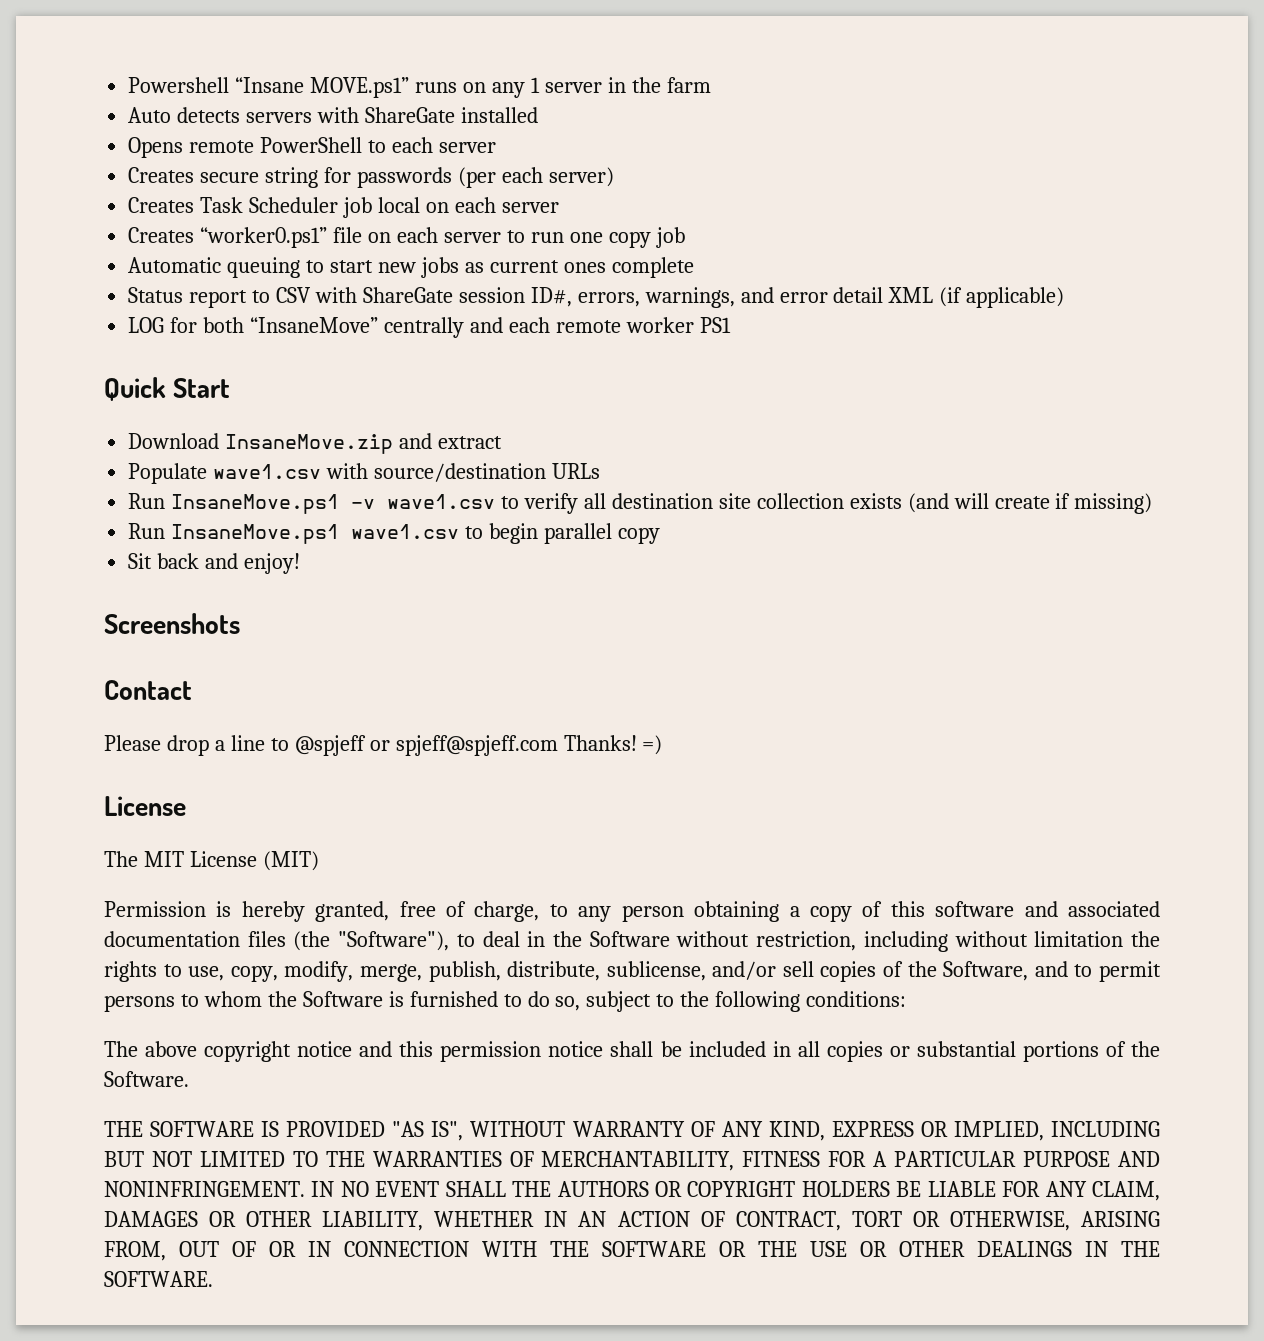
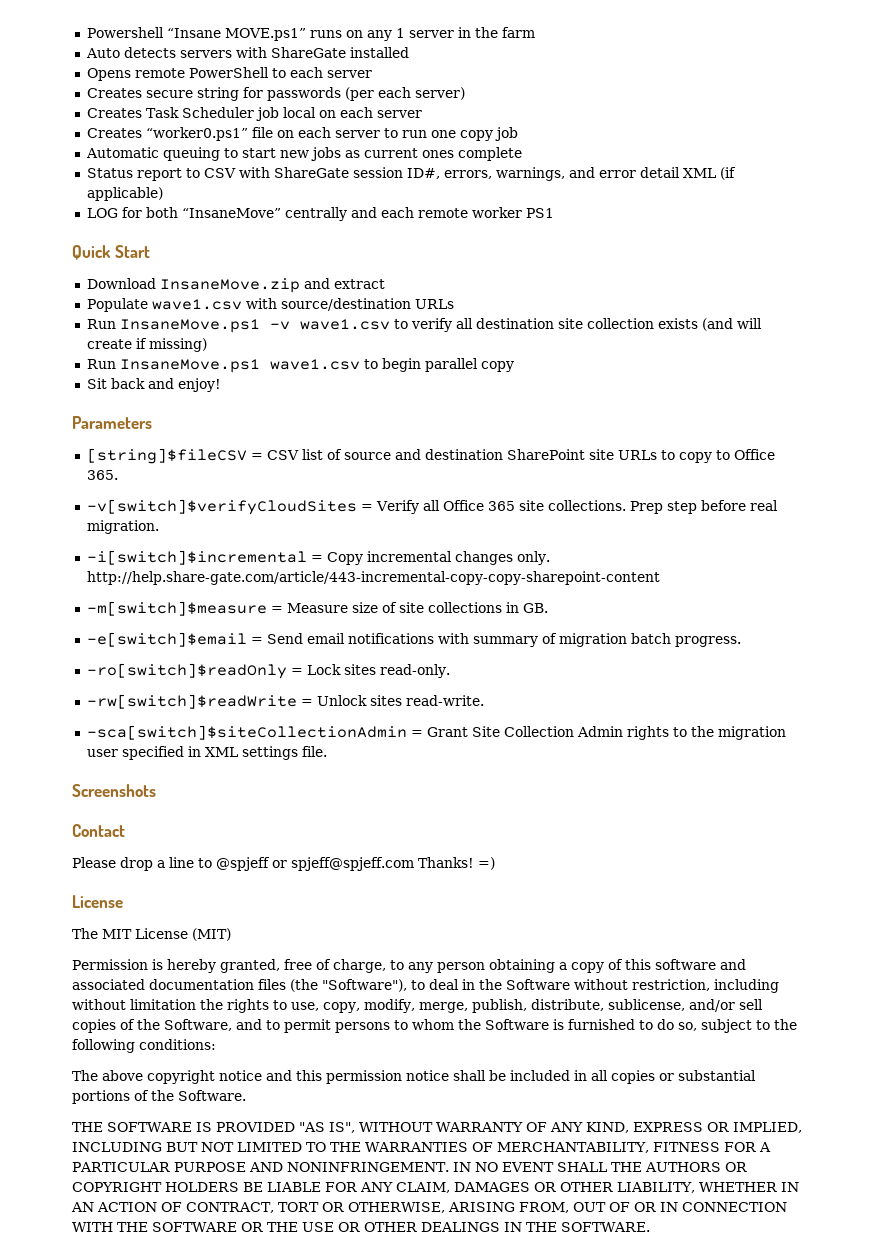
(301, 563) none -> [72,416,152,429] [86,448,775,464] [86,470,118,480] [86,499,778,515] [86,520,159,534] [86,550,550,565] [86,571,660,585] [86,601,548,616] [86,632,741,647] [86,663,450,679] [86,694,484,709] [86,725,786,740] [86,746,327,760] // Parameters // [string]$fileCSV = CSV list of source and destination SharePoint site URLs to copy to Office 365. // -v[switch]$verifyCloudSites = Verify all Office 365 site collections. Prep step before real migration. // -i[switch]$incremental = Copy incremental changes only. http://help.share-gate.com/article/443-incremental-copy-copy-sharepoint-content // -m[switch]$measure = Measure size of site collections in GB. // -e[switch]$email = Send email notifications with summary of migration batch progress. // -ro[switch]$readOnly = Lock sites read-only. // -rw[switch]$readWrite = Unlock sites read-write. // -sca[switch]$siteCollectionAdmin = Grant Site Collection Admin rights to the migration user specified in XML settings file.

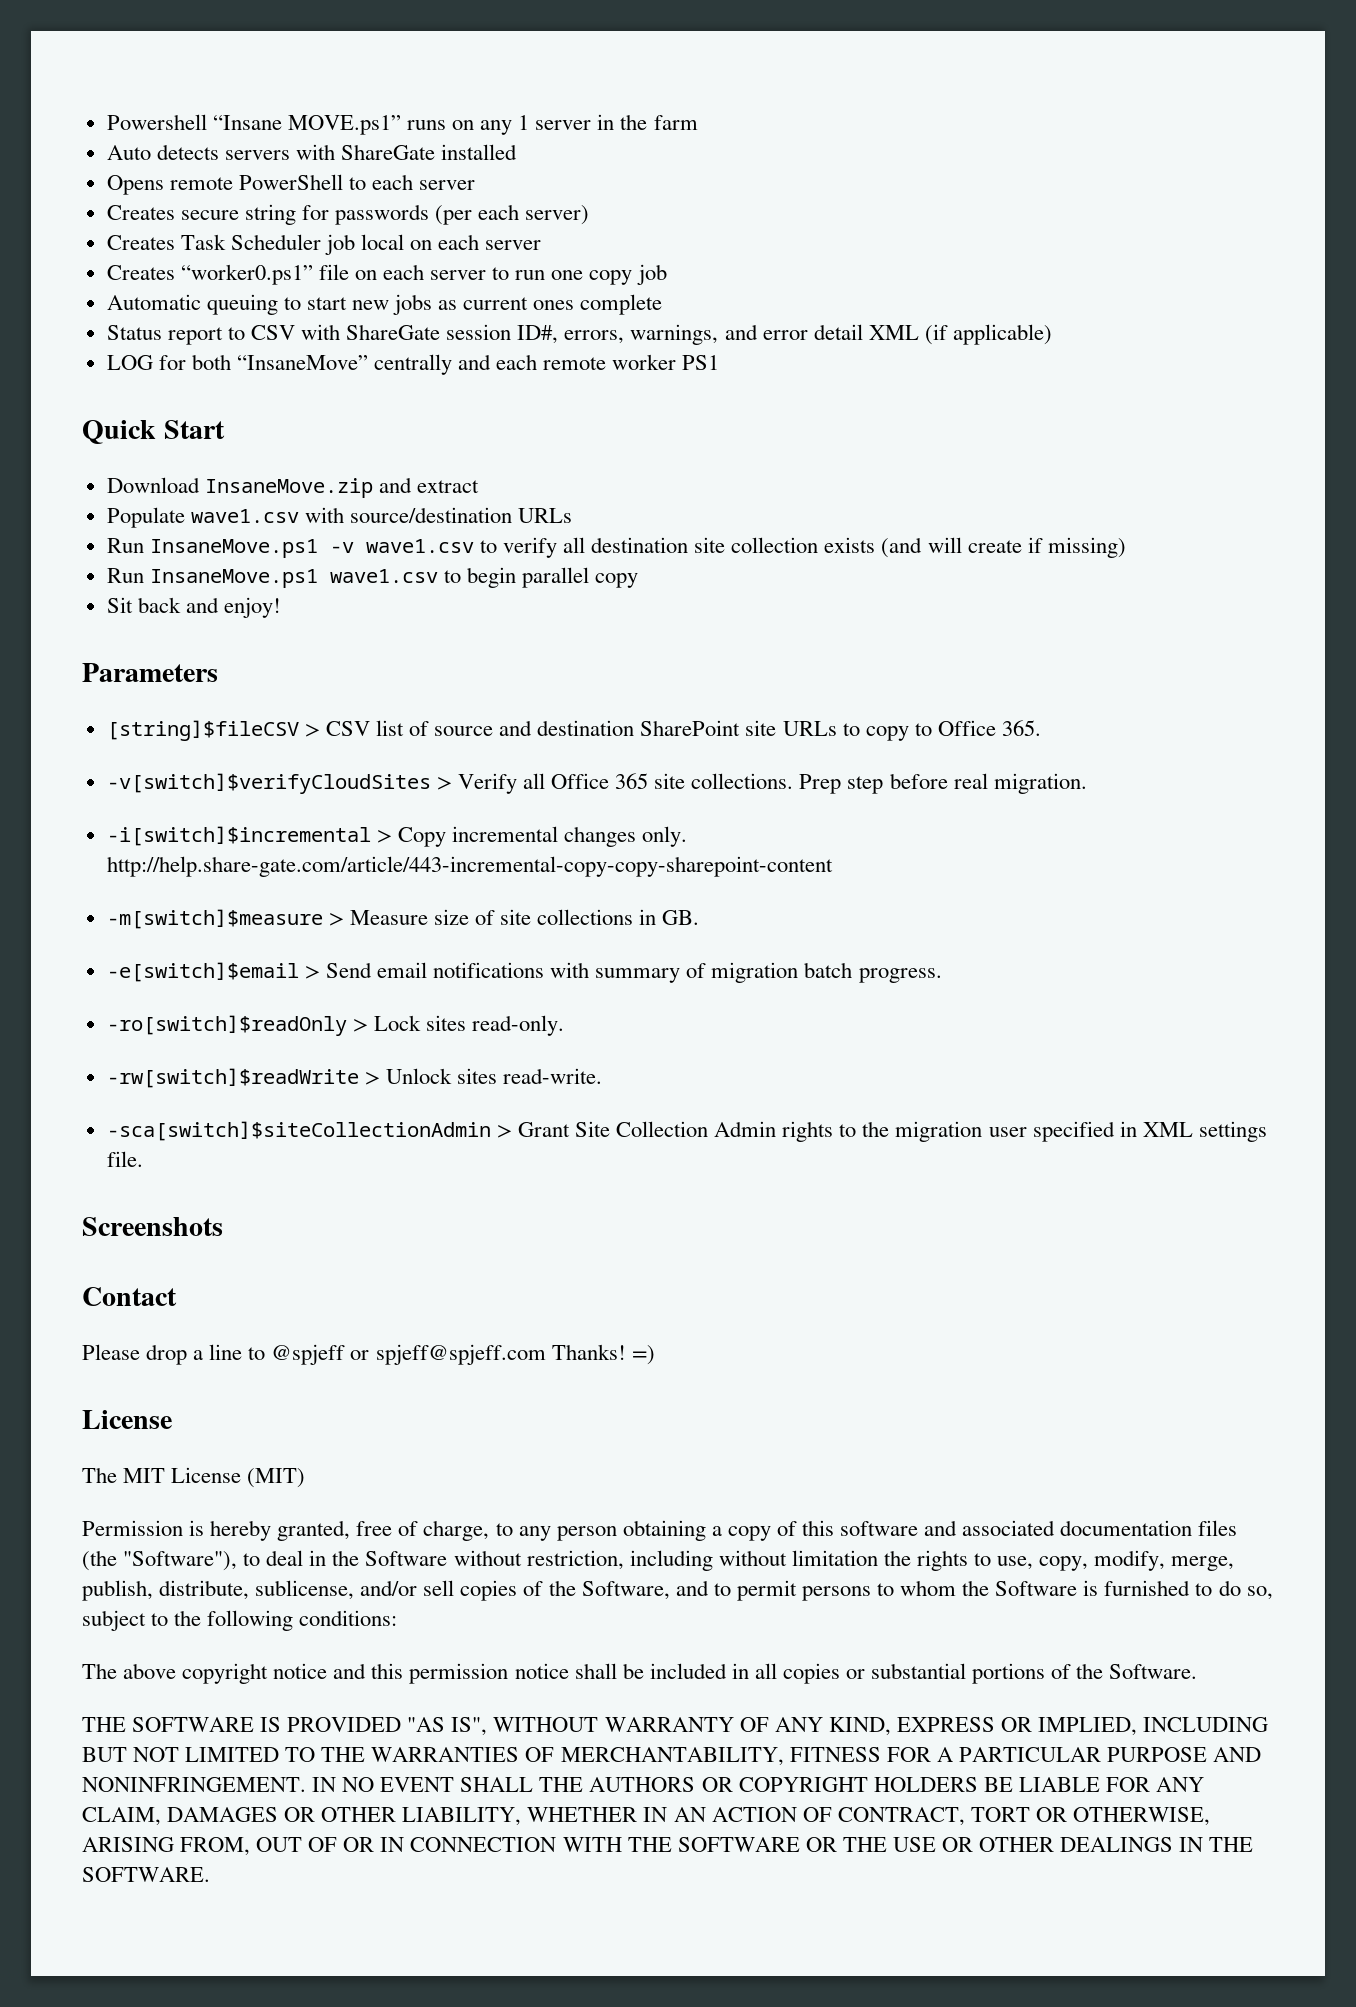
[250,453,263,460] = -> [304,723,320,737] >
[360,504,373,511] = -> [436,776,452,790] >
[310,555,323,562] = -> [376,829,392,843] >
[270,606,283,613] = -> [328,912,344,926] >
[250,637,263,644] = -> [304,965,320,979] >
[290,668,303,675] = -> [352,1018,368,1032] >
[300,699,313,706] = -> [364,1071,380,1085] >
[410,730,423,737] = -> [496,1124,512,1138] >

